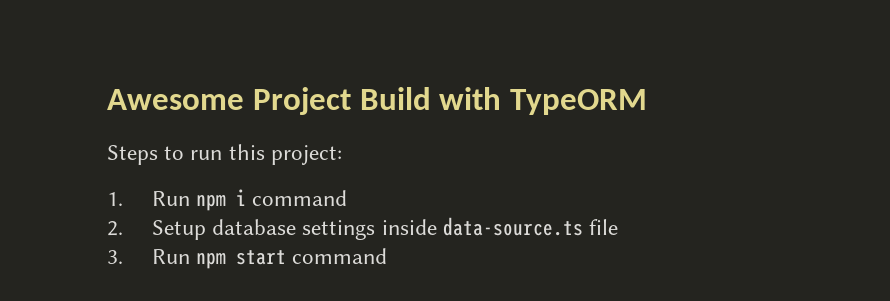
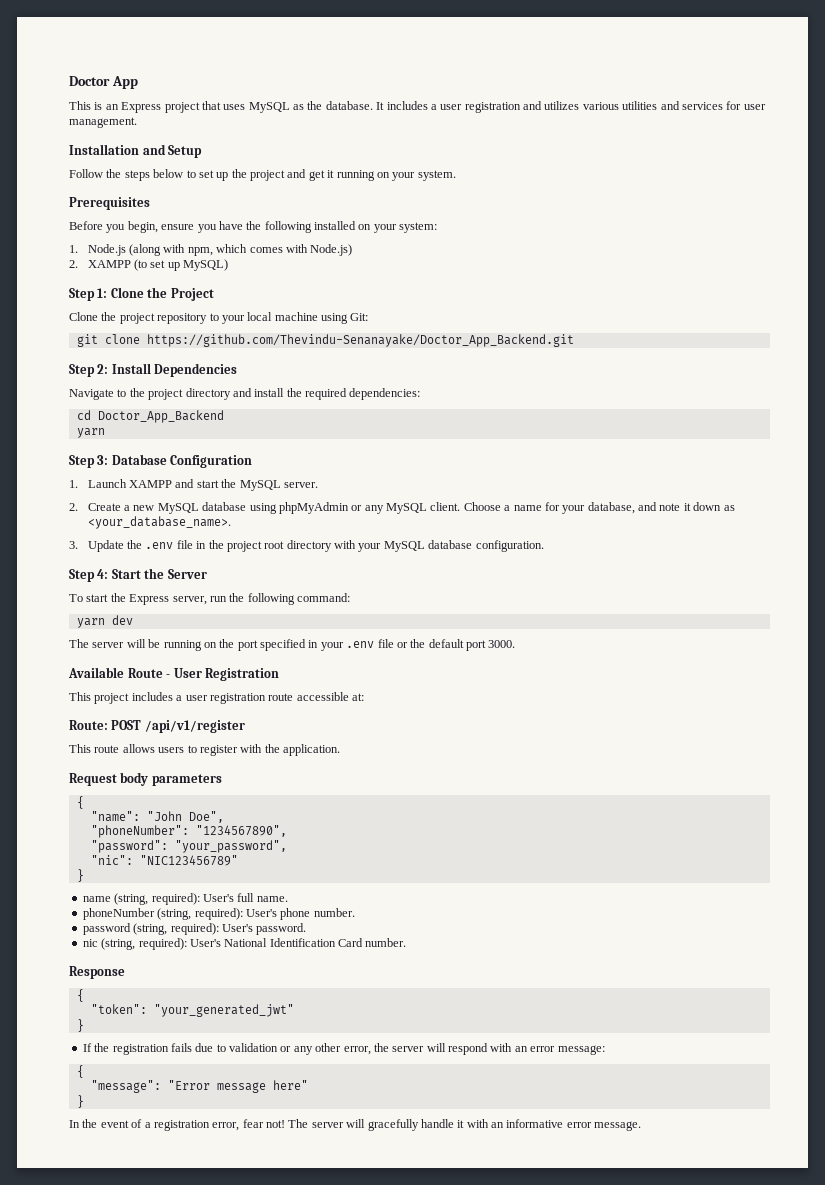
[107,87,648,115] [107,144,342,165] [107,189,348,211] [107,217,619,240] [107,248,388,269] Awesome Project Build with TypeORM // Steps to run this project: // 1. Run npm i command // 2. Setup database settings inside data-source.ts file // 3. Run npm start command -> [69,76,138,89] [69,101,766,113] [69,117,137,128] [69,144,203,158] [69,169,456,181] [69,197,150,210] [69,221,438,233] [69,244,353,256] [69,259,229,271] [69,287,214,301] [69,312,369,324] [76,334,574,347] [69,363,238,377] [69,388,421,400] [76,410,224,423] [76,428,105,438] [69,454,253,468] [69,479,318,491] [69,502,735,514] [87,516,231,529] [69,540,544,552] [69,568,207,582] [69,593,350,605] [76,615,133,628] [69,639,516,651] [68,667,280,681] [69,692,364,704] [69,720,245,733] [69,744,340,756] [69,772,222,786] [76,796,84,809] [90,811,224,823] [90,825,287,838] [90,840,287,853] [90,855,238,866] [76,869,84,882] [82,893,288,905] [82,908,355,920] [82,923,307,935] [82,938,407,950] [69,966,125,979] [76,989,84,1002] [90,1004,294,1017] [76,1019,84,1032] [82,1043,605,1055] [76,1065,84,1078] [90,1080,308,1093] [76,1095,84,1108] [69,1119,642,1131] Doctor App // This is an Express project that uses MySQL as the database. It includes a user registration and utilizes various utilities and services for user management. // Installation and Setup // Follow the steps below to set up the project and get it running on your system. // Prerequisites // Before you begin, ensure you have the following installed on your system: // 1. Node.js (along with npm, which comes with Node.js) // 2. XAMPP (to set up MySQL) // Step 1: Clone the Project // Clone the project repository to your local machine using Git: // git clone https://github.com/Thevindu-Senanayake/Doctor_App_Backend.git // Step 2: Install Dependencies // Navigate to the project directory and install the required dependencies: // cd Doctor_App_Backend // yarn // Step 3: Database Configuration // 1. Launch XAMPP and start the MySQL server. // 2. Create a new MySQL database using phpMyAdmin or any MySQL client. Choose a name for your database, and note it down as <your_database_name>. // 3. Update the .env file in the project root directory with your MySQL database configuration. // Step 4: Start the Server // To start the Express server, run the following command: // yarn dev // The server will be running on the port specified in your .env file or the default port 3000. // Available Route - User Registration // This project includes a user registration route accessible at: // Route: POST /api/v1/register // This route allows users to register with the application. // Request body parameters // { // "name": "John Doe", // "phoneNumber": "1234567890", // "password": "your_password", // "nic": "NIC123456789" // } // name (string, required): User's full name. // phoneNumber (string, required): User's phone number. // password (string, required): User's password. // nic (string, required): User's National Identification Card number. // Response // { // "token": "your_generated_jwt" // } // If the registration fails due to validation or any other error, the server will respond with an error message: // { // "message": "Error message here" // } // In the event of a registration error, fear not! The server will gracefully handle it with an informative error message.

